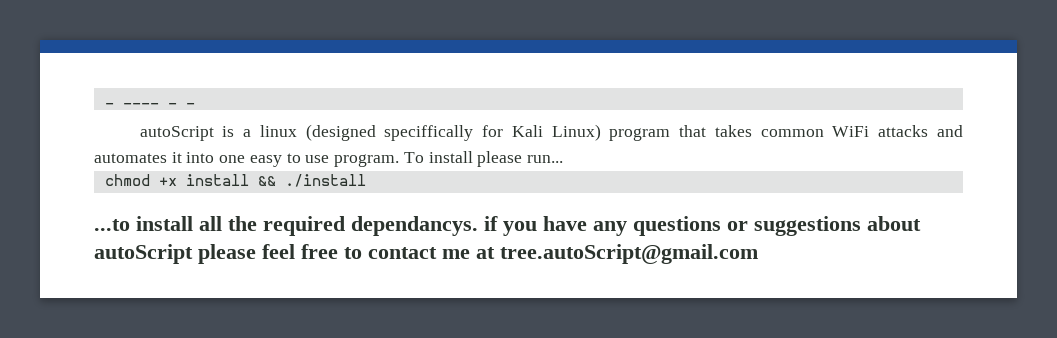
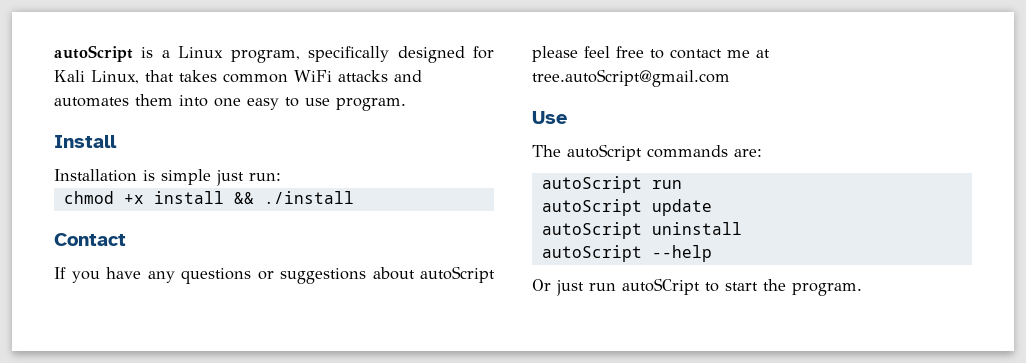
[104,103,195,105] [139,124,671,141] _ ____ _ _ // autoScript is a linux (designed speciffically for Kali Linux) program -> [54,45,494,63] [54,70,139,84] autoScript is a Linux program, specifically designed for Kali Linux,
[171,152,182,163] it -> [135,94,173,106] them
[403,151,563,167] To install please run... -> [54,135,117,148] [54,169,281,186] // Install // Installation is simple just run:
[94,216,498,236] ...to install all the required dependancys. if -> [54,233,126,246] [54,267,66,279] Contact // If
(758, 254) none -> [532,111,567,124] [532,144,762,161] [541,176,682,193] [541,199,712,216] [541,222,742,239] [541,245,712,262] [532,278,862,296] // Use // The autoScript commands are: // autoScript run // autoScript update // autoScript uninstall // autoScript --help // Or just run autoSCript to start the program.

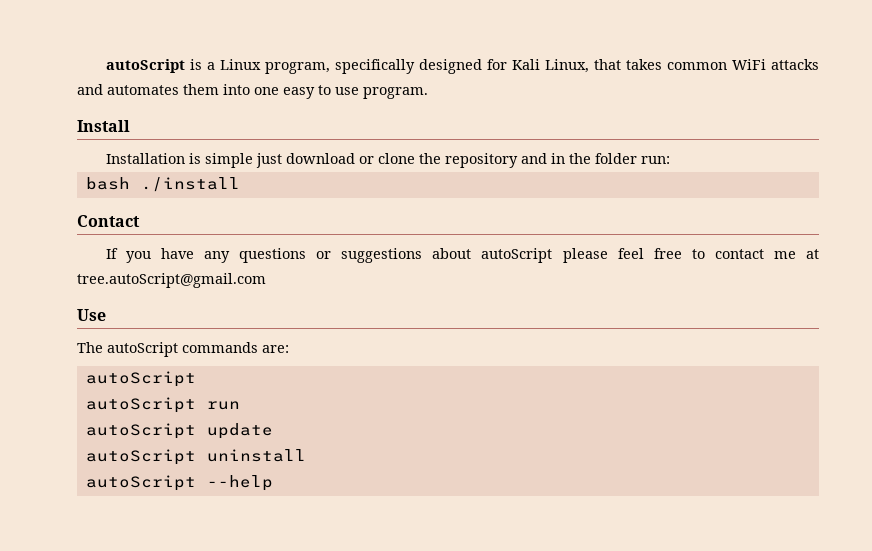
[249,173,281,181] [63,191,254,204] run: // chmod +x install && -> [285,153,670,168] [85,177,130,190] download or clone the repository and in the folder run: // bash
(642, 184) none -> [85,397,196,413] // autoScript
[532,278,862,296] // Or just run autoSCript to start the program. -> (273, 483) none

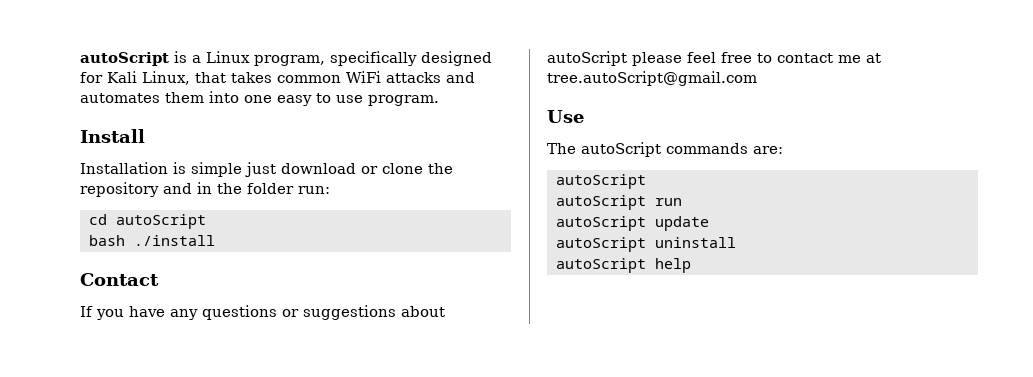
(670, 160) none -> [89,214,206,229] // cd autoScript
[206,475,273,491] --help -> [655,258,691,273] help

